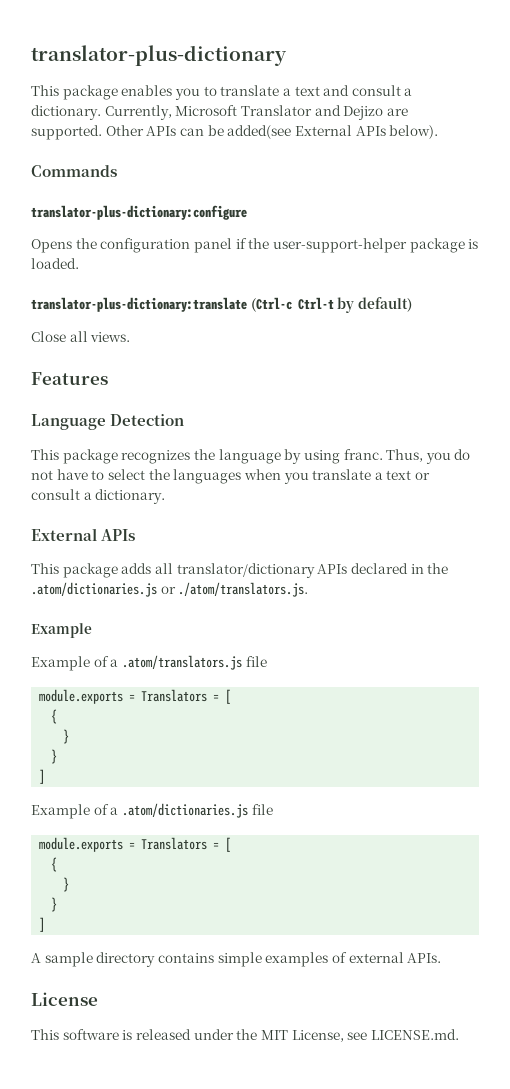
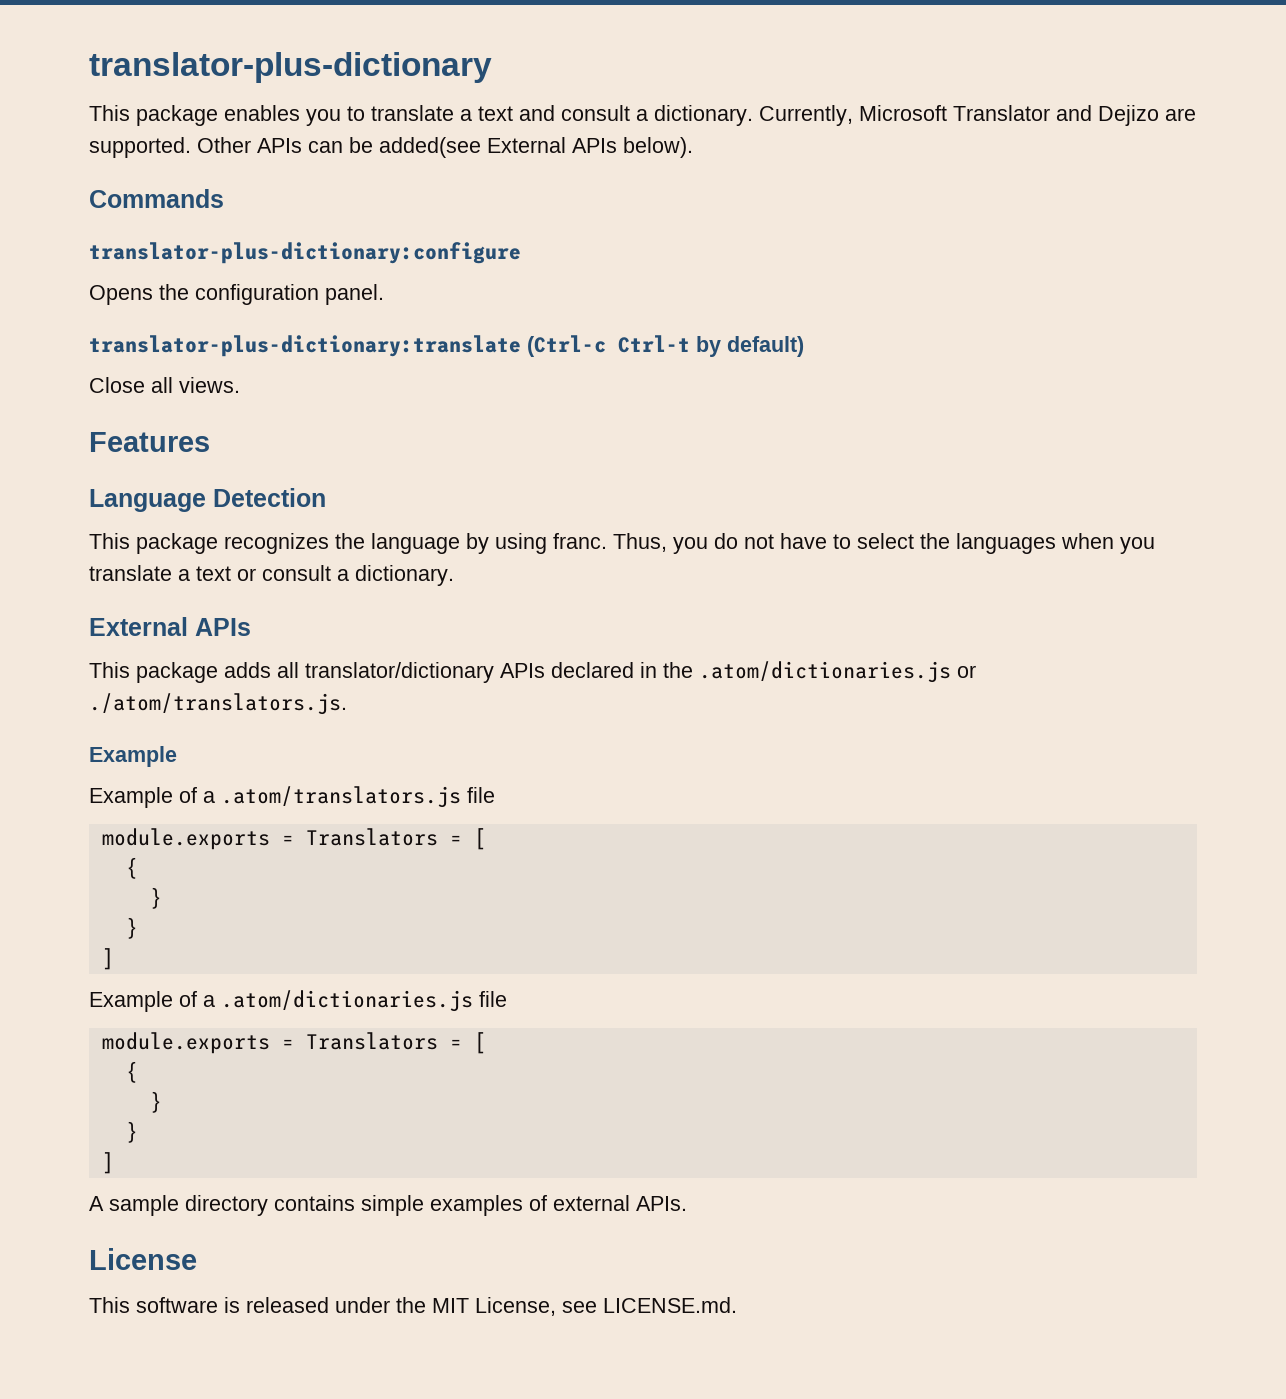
[193,238,479,253] [31,258,79,269] panel if the user-support-helper package is loaded. -> [325,284,384,305] panel.

